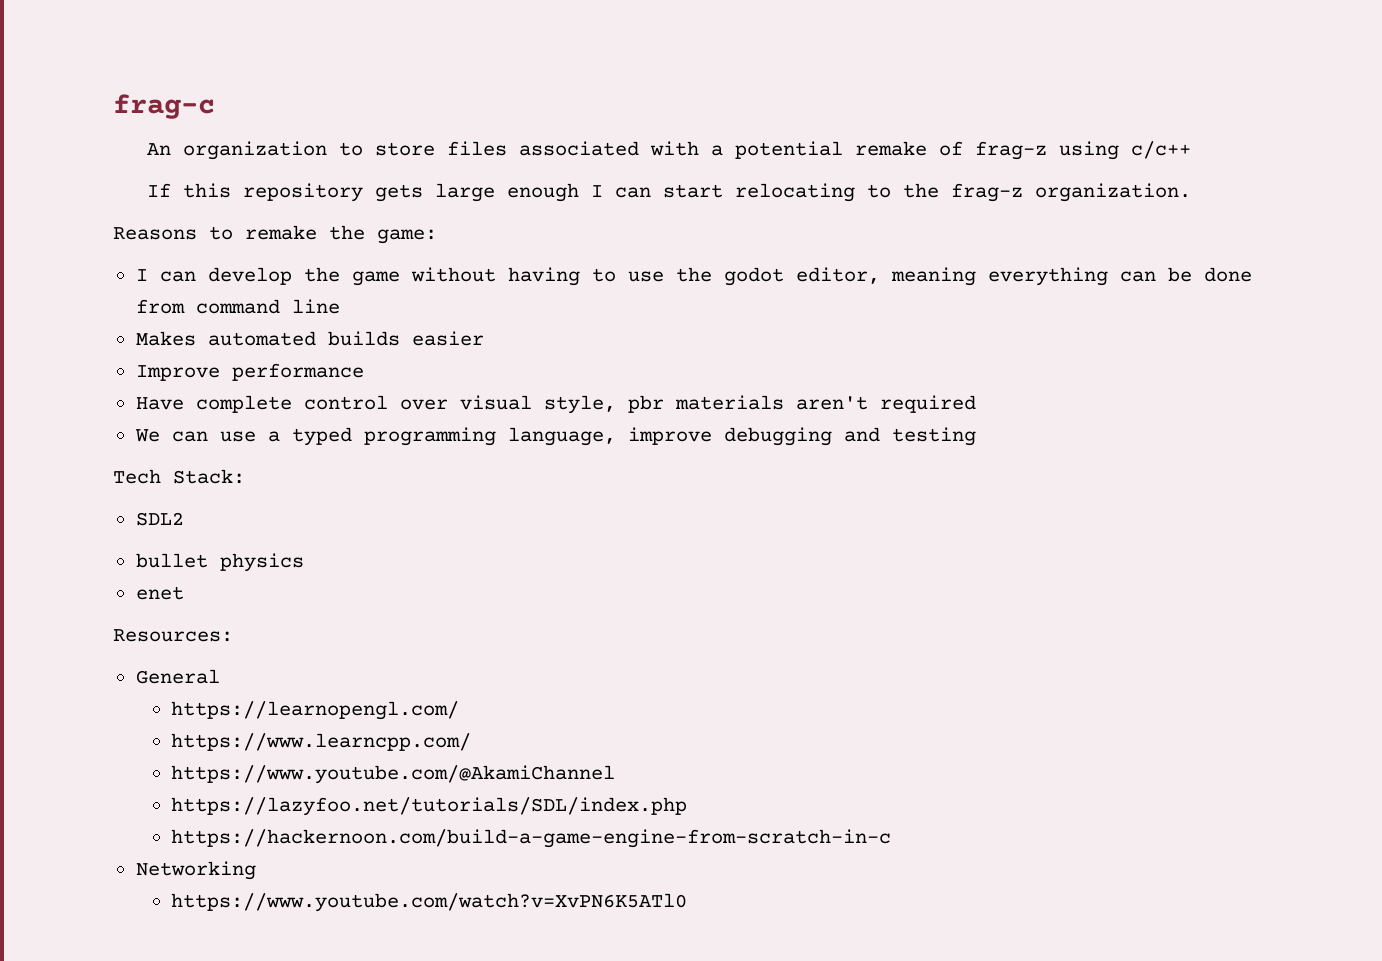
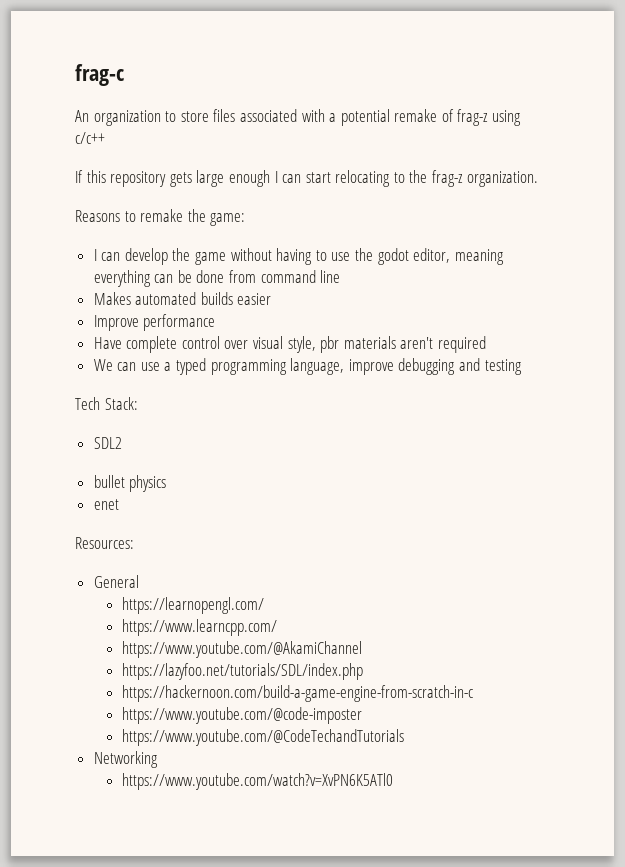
(892, 838) none -> [122,707,363,724] [122,729,405,746] // https://www.youtube.com/@code-imposter // https://www.youtube.com/@CodeTechandTutorials

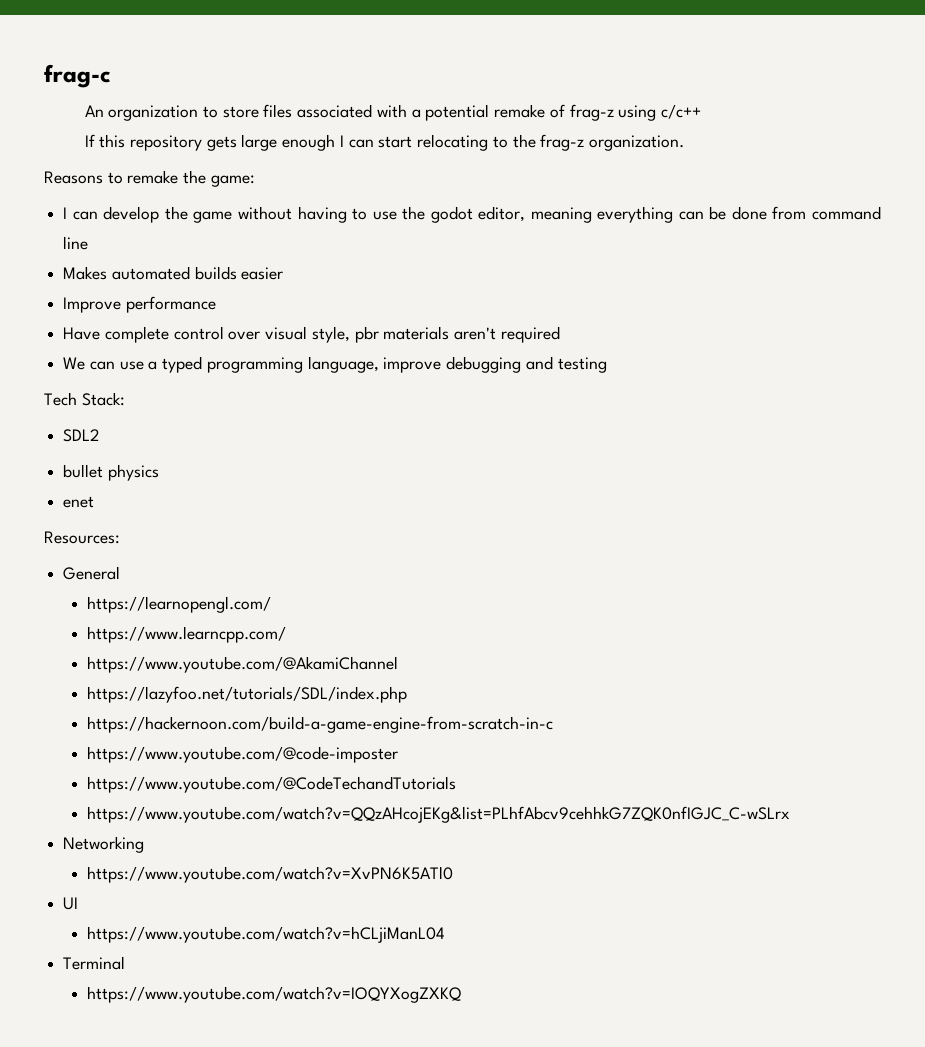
(405, 737) none -> [87,806,791,823] // https://www.youtube.com/watch?v=QQzAHcojEKg&list=PLhfAbcv9cehhkG7ZQK0nfIGJC_C-wSLrx
(394, 781) none -> [63,897,79,910] [87,926,446,943] [63,956,126,970] [87,986,462,1003] // UI // https://www.youtube.com/watch?v=hCLjiManL04 // Terminal // https://www.youtube.com/watch?v=IOQYXogZXKQ

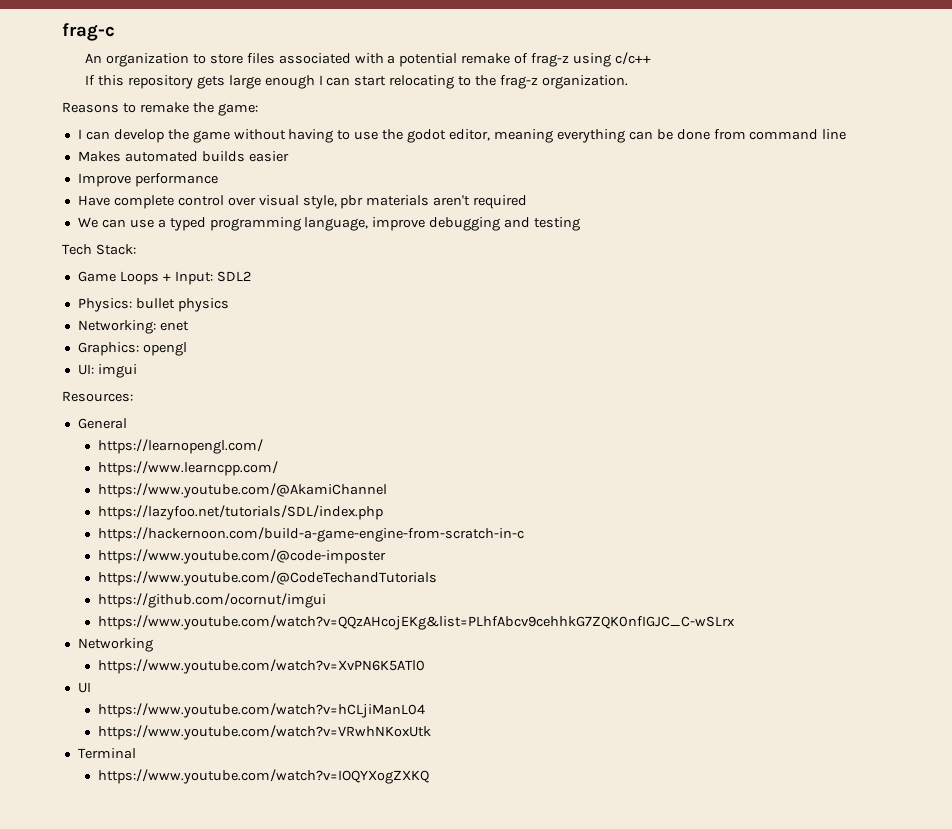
(125, 399) none -> [77,271,213,285] Game Loops + Input:
(100, 435) none -> [77,298,132,312] Physics:
(159, 472) none -> [77,320,156,334] Networking:
(95, 502) none -> [77,342,187,356] [77,364,137,378] // Graphics: opengl // UI: imgui
(457, 784) none -> [97,593,326,608] // https://github.com/ocornut/imgui
(446, 934) none -> [97,725,431,740] // https://www.youtube.com/watch?v=VRwhNKoxUtk

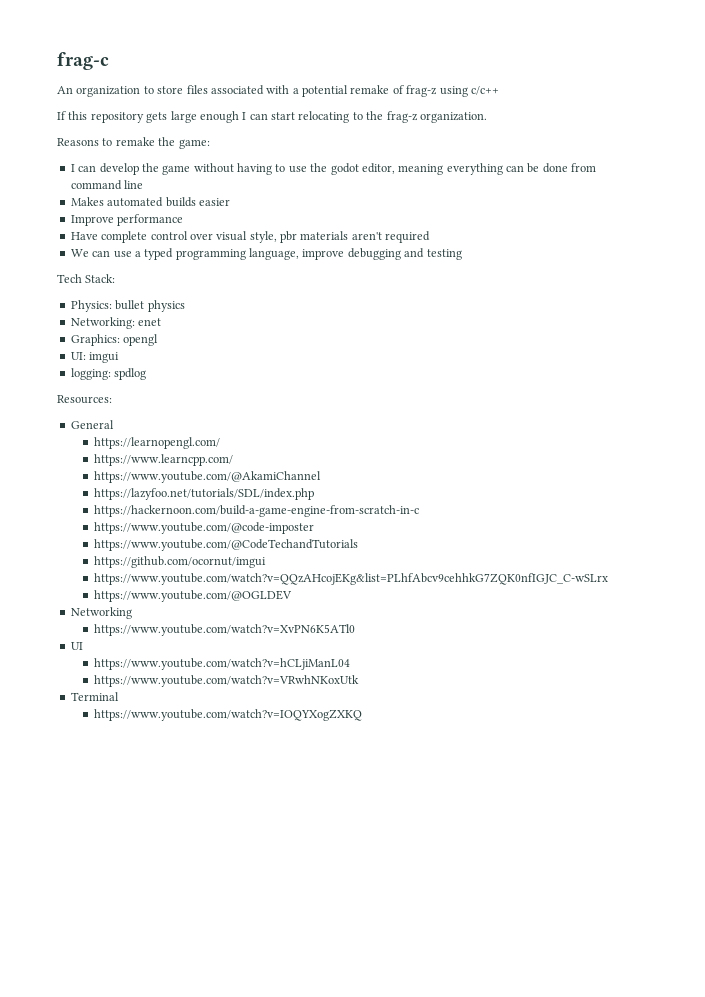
[77,271,251,285] // Game Loops + Input: SDL2 -> (116, 278) none
(137, 371) none -> [70,368,147,380] // logging: spdlog
(735, 622) none -> [93,590,292,602] // https://www.youtube.com/@OGLDEV

